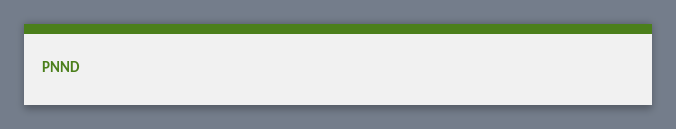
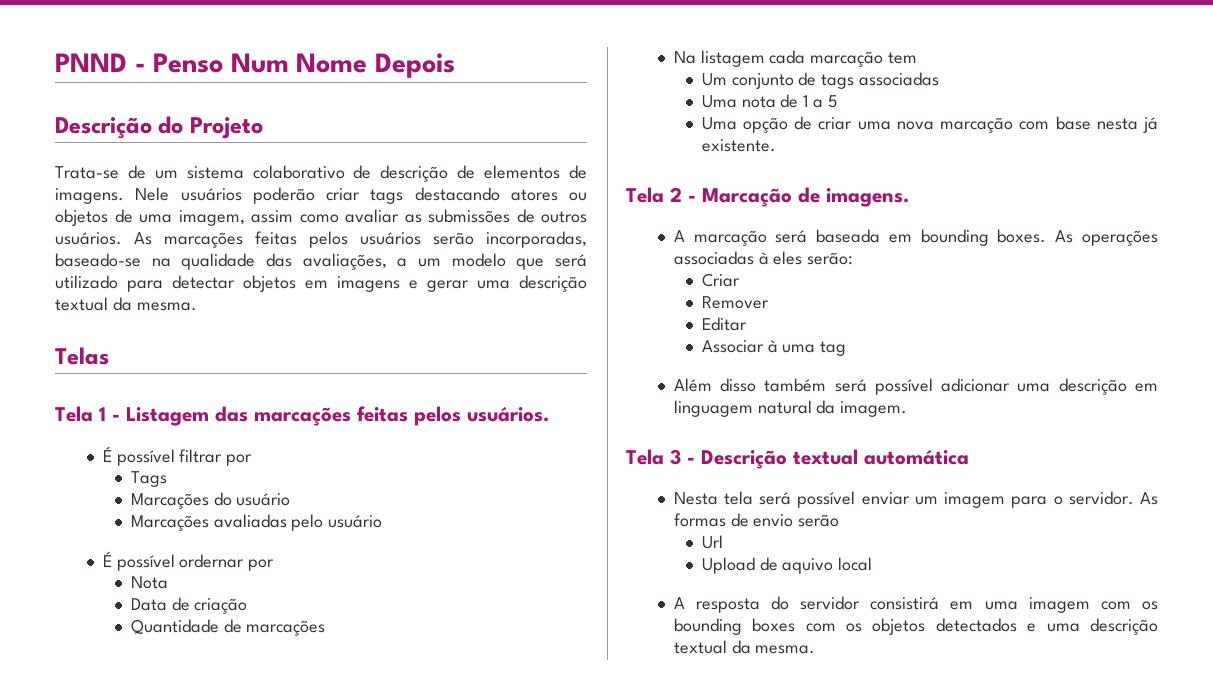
(80, 66) none -> [134,53,455,78] [55,116,263,139] [55,165,588,182] [55,187,587,204] [55,209,587,226] [55,231,587,248] [55,253,587,270] [55,275,587,292] [55,297,197,311] [55,347,109,365] [55,406,549,426] [102,446,253,466] [130,471,167,487] [130,492,291,509] [130,514,383,531] [102,551,275,571] [130,576,168,589] [130,597,248,614] [130,619,326,636] [673,50,918,67] [701,72,940,89] [701,94,838,108] [701,116,1158,133] [701,139,776,152] [626,187,909,207] [673,229,1158,246] [673,251,854,265] [701,273,740,287] [701,296,769,309] [701,317,747,331] [701,340,847,356] [673,378,1158,395] [673,400,908,417] [626,449,969,469] [673,491,1158,508] [673,513,840,527] [701,535,723,549] [701,557,873,574] [673,596,1158,613] [673,618,1158,635] [673,640,816,654] - Penso Num Nome Depois // Descrição do Projeto // Trata-se de um sistema colaborativo de descrição de elementos de imagens. Nele usuários poderão criar tags destacando atores ou objetos de uma imagem, assim como avaliar as submissões de outros usuários. As marcações feitas pelos usuários serão incorporadas, baseado-se na qualidade das avaliações, a um modelo que será utilizado para detectar objetos em imagens e gerar uma descrição textual da mesma. // Telas // Tela 1 - Listagem das marcações feitas pelos usuários. // É possível filtrar por // Tags // Marcações do usuário // Marcações avaliadas pelo usuário // É possível ordernar por // Nota // Data de criação // Quantidade de marcações // Na listagem cada marcação tem // Um conjunto de tags associadas // Uma nota de 1 a 5 // Uma opção de criar uma nova marcação com base nesta já existente. // Tela 2 - Marcação de imagens. // A marcação será baseada em bounding boxes. As operações associadas à eles serão: // Criar // Remover // Editar // Associar à uma tag // Além disso também será possível adicionar uma descrição em linguagem natural da imagem. // Tela 3 - Descrição textual automática // Nesta tela será possível enviar um imagem para o servidor. As formas de envio serão // Url // Upload de aquivo local // A resposta do servidor consistirá em uma imagem com os bounding boxes com os objetos detectados e uma descrição textual da mesma.

